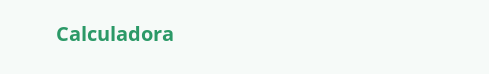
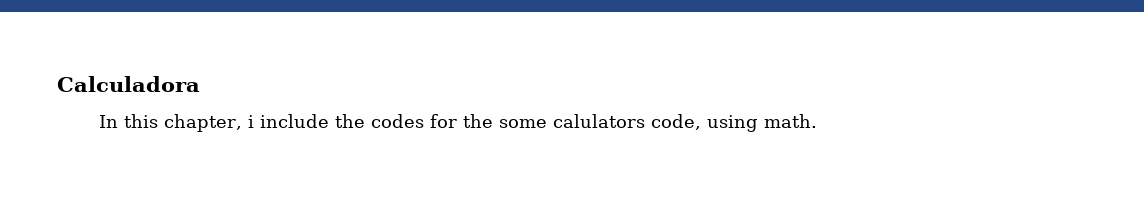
(174, 33) none -> [98,114,817,132] // In this chapter, i include the codes for the some calulators code, using math.

